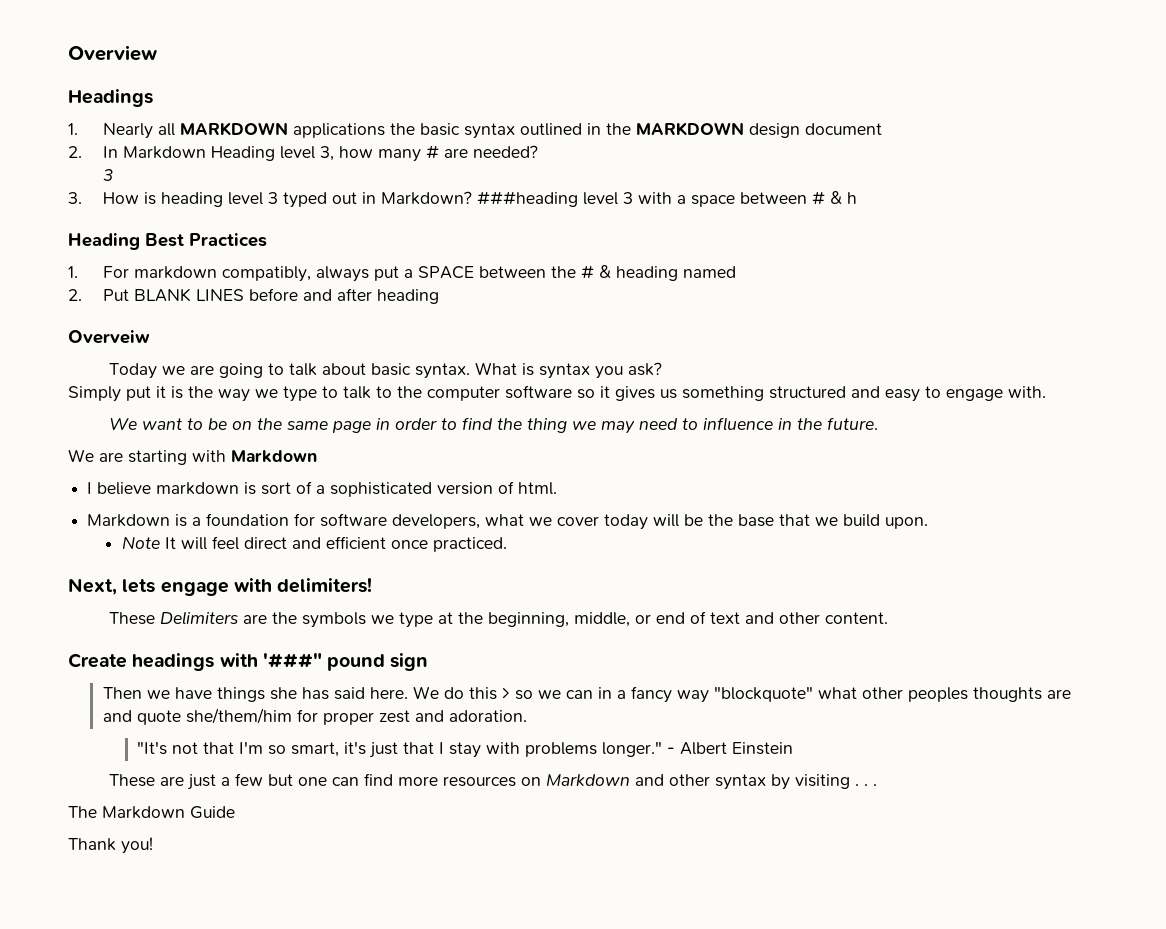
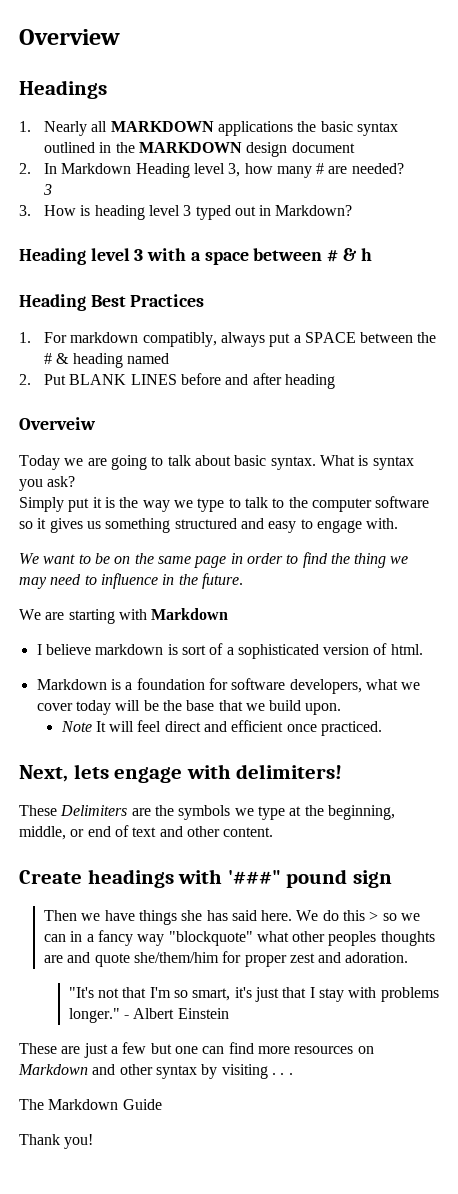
[476,191,578,207] ###heading -> [19,248,86,265] // Heading

